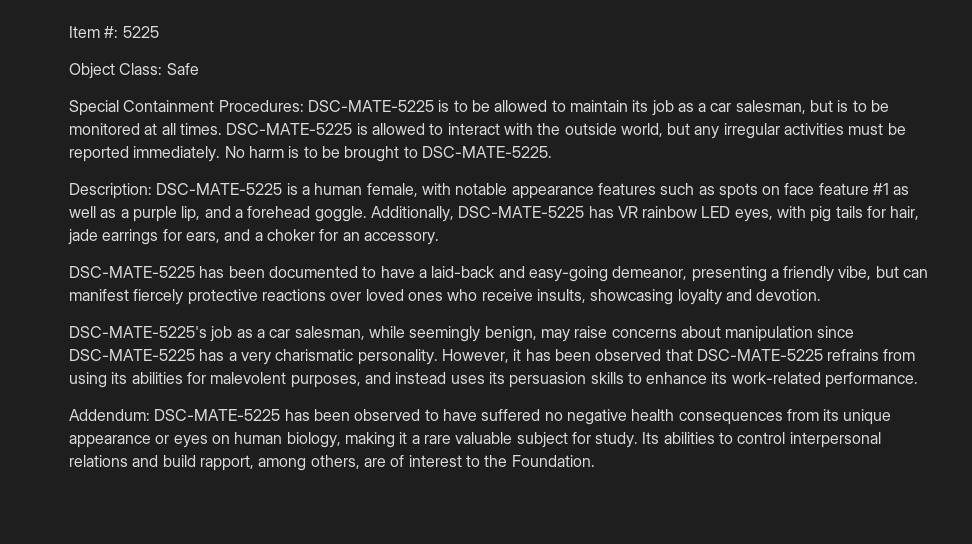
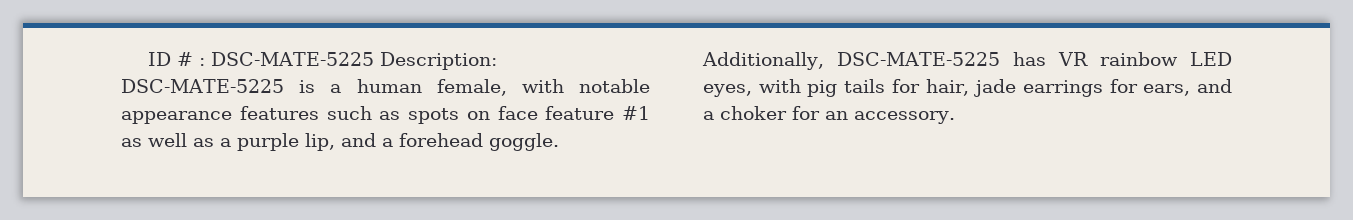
[69,26,159,38] [69,63,199,79] [69,100,890,116] [69,123,906,139] [69,146,552,162] Item #: 5225 // Object Class: Safe // Special Containment Procedures: DSC-MATE-5225 is to be allowed to maintain its job as a car salesman, but is to be monitored at all times. DSC-MATE-5225 is allowed to interact with the outside world, but any irregular activities must be reported immediately. No harm is to be brought to DSC-MATE-5225. // -> [148,52,375,66] ID # : DSC-MATE-5225
[69,266,929,282] [69,289,822,305] [69,326,855,342] [69,349,916,365] [69,372,919,388] [69,409,892,425] [69,432,881,448] [69,455,595,471] // DSC-MATE-5225 has been documented to have a laid-back and easy-going demeanor, presenting a friendly vibe, but can manifest fiercely protective reactions over loved ones who receive insults, showcasing loyalty and devotion. // DSC-MATE-5225's job as a car salesman, while seemingly benign, may raise concerns about manipulation since DSC-MATE-5225 has a very charismatic personality. However, it has been observed that DSC-MATE-5225 refrains from using its abilities for malevolent purposes, and instead uses its persuasion skills to enhance its work-related performance. // Addendum: DSC-MATE-5225 has been observed to have suffered no negative health consequences from its unique appearance or eyes on human biology, making it a rare valuable subject for study. Its abilities to control interpersonal relations and build rapport, among others, are of interest to the Foundation. -> (955, 117) none

